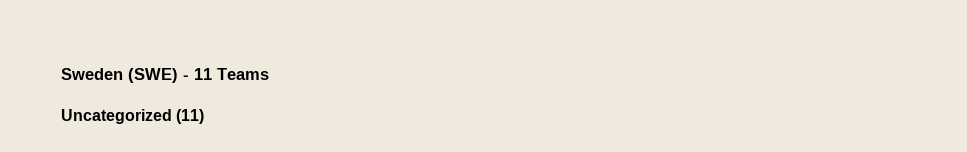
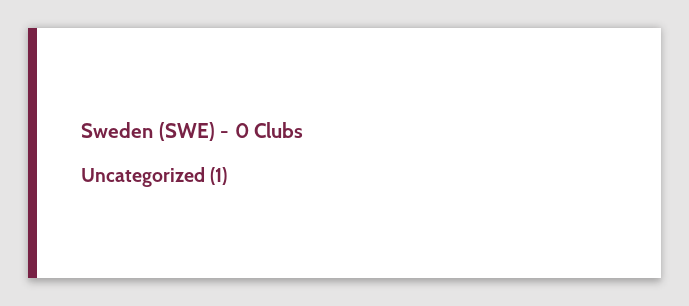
[194,68,269,80] 11 Teams -> [234,122,304,138] 0 Clubs
[176,109,205,124] (11) -> [210,167,228,185] (1)

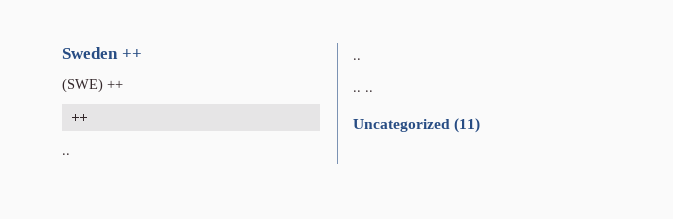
[158,122,304,141] (SWE) - 0 Clubs -> [121,49,142,59] [62,78,123,93] [70,111,87,124] [62,153,70,155] [353,58,361,60] [353,90,373,92] ++ // (SWE) ++ // ++ // .. // .. // .. ..
[210,167,228,185] (1) -> [454,118,481,133] (11)

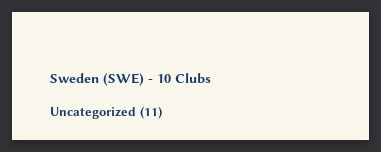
[121,49,142,59] [62,78,123,93] [70,111,87,124] [62,153,70,155] [353,58,361,60] [353,90,373,92] ++ // (SWE) ++ // ++ // .. // .. // .. .. -> [103,73,211,86] (SWE) - 10 Clubs

